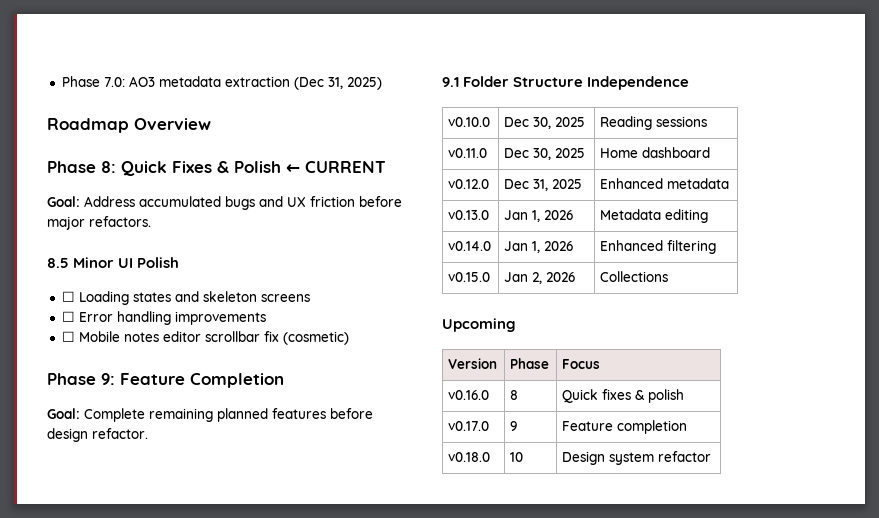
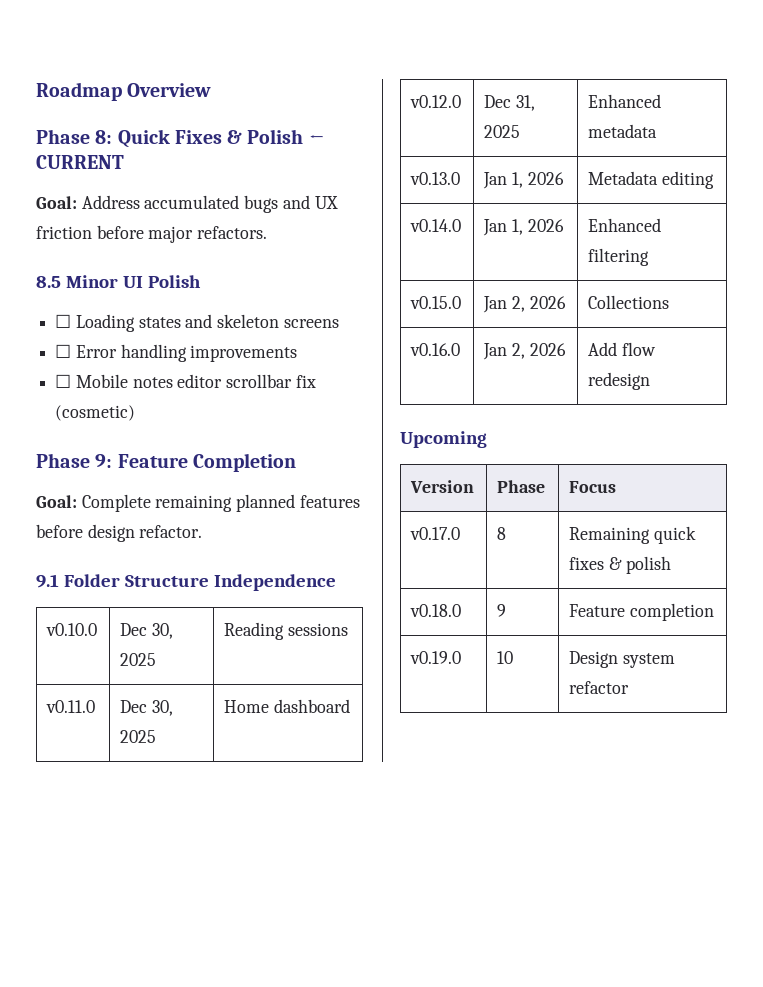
[61,76,382,90] Phase 7.0: AO3 metadata extraction (Dec 31, 2025) // -> (36, 91) none
(669, 276) none -> [410,343,461,356] [483,343,566,360] [588,342,657,356] [588,372,651,390] // v0.16.0 | Jan 2, 2026 | Add flow redesign
[448,390,490,400] v0.16.0 -> [410,527,461,540] v0.17.0
[562,389,599,403] Quick -> [569,526,697,544] Remaining quick
[448,421,490,431] v0.17.0 -> [410,604,462,617] v0.18.0
[448,452,491,462] v0.18.0 -> [410,651,462,664] v0.19.0

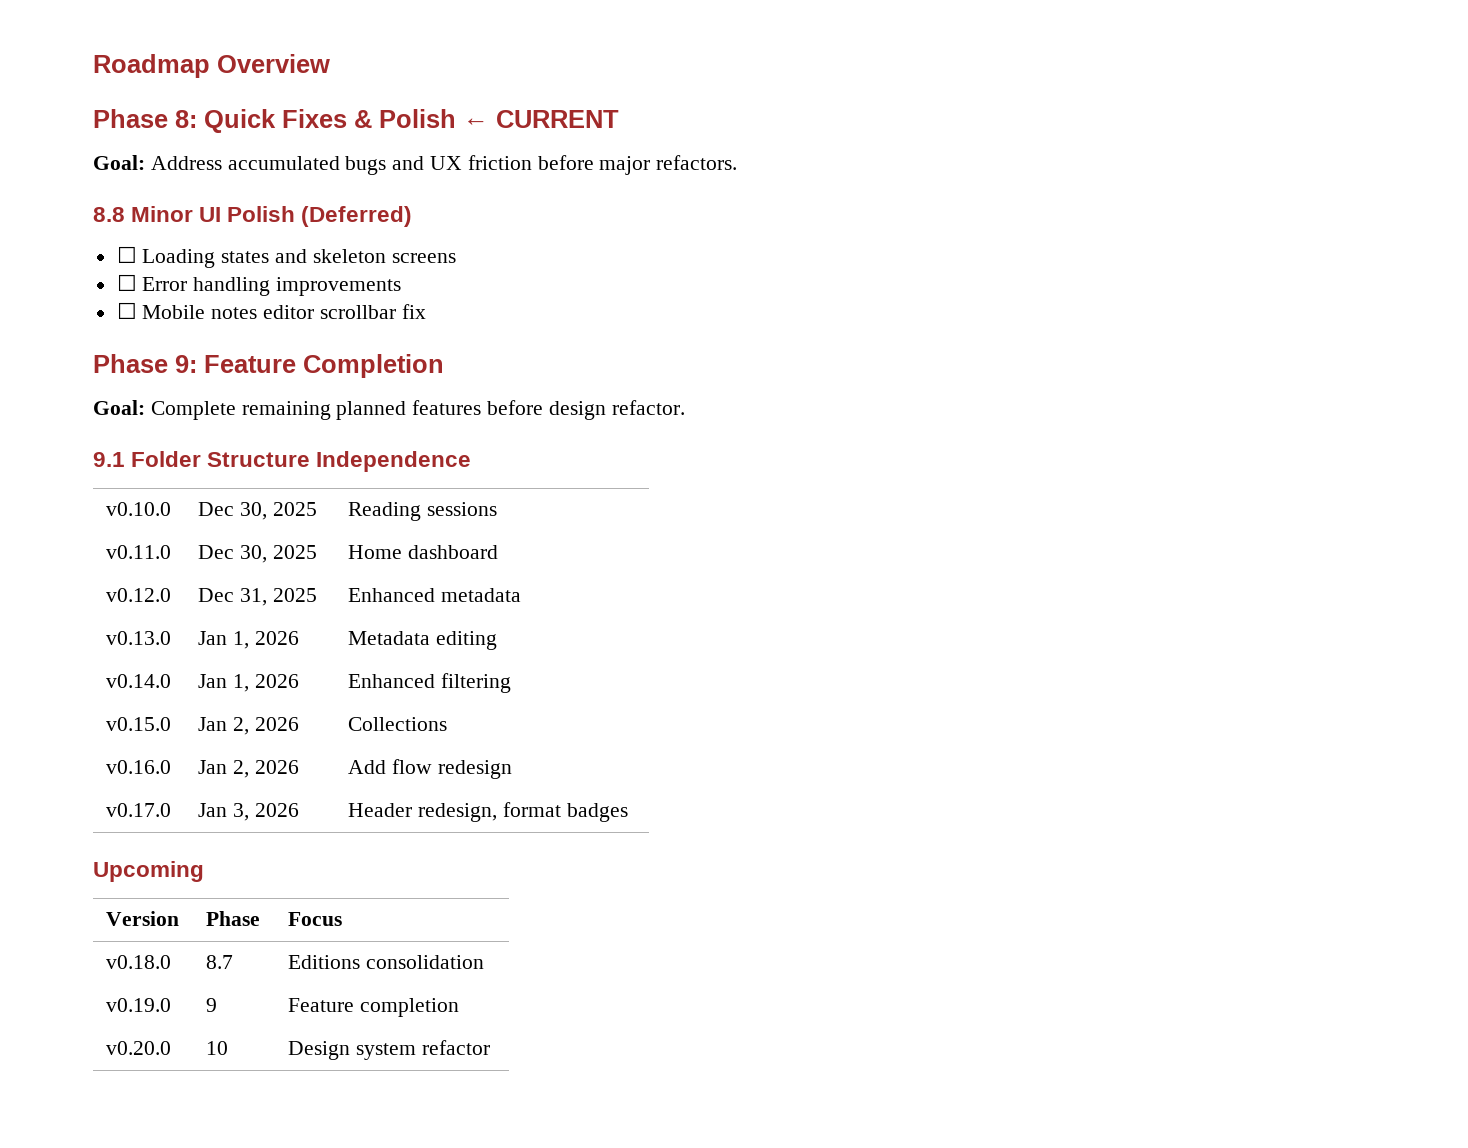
[36,276,61,288] 8.5 -> [93,207,125,222] 8.8
(201, 281) none -> [301,206,413,227] (Deferred)
[55,405,136,421] (cosmetic) -> (426, 311) none
[400,431,487,448] [410,480,475,493] [497,480,546,493] [569,481,617,493] [410,527,461,540] [497,527,507,540] [569,526,697,544] [569,556,671,574] [410,604,462,617] // Upcoming // Version | Phase | Focus // v0.17.0 | 8 | Remaining quick fixes & polish // v0.18.0 -> [106,803,172,817] [198,803,300,821] [348,802,628,822] [93,861,204,882] [106,911,180,926] [206,911,261,926] [288,912,343,926] [106,955,172,969] [206,955,234,969] [288,955,485,969] [106,998,172,1012] // v0.17.0 | Jan 3, 2026 | Header redesign, format badges // Upcoming // Version | Phase | Focus // v0.18.0 | 8.7 | Editions consolidation // v0.19.0
[410,651,462,664] v0.19.0 -> [106,1041,172,1055] v0.20.0

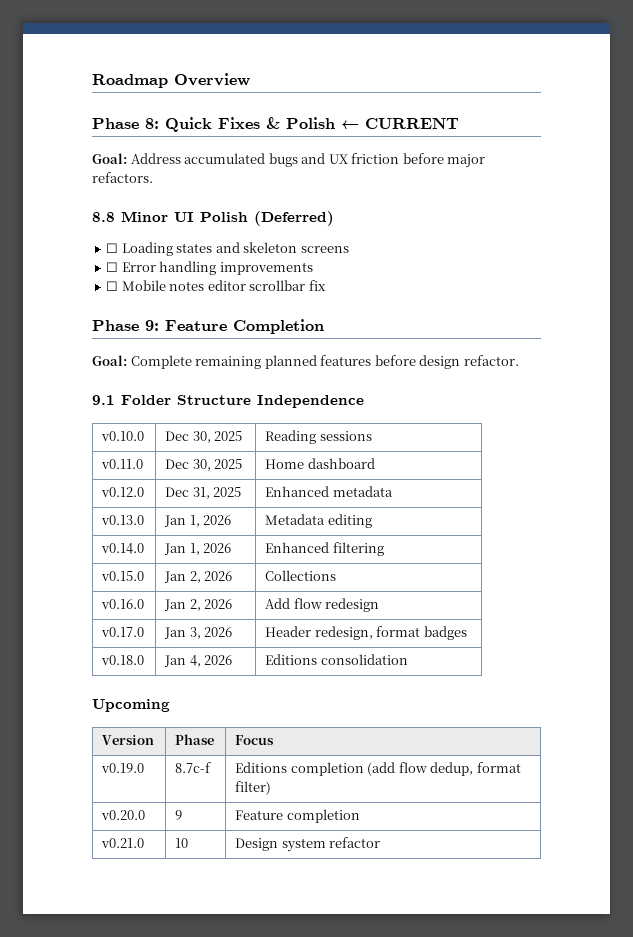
(628, 812) none -> [101,655,145,665] [164,655,233,667] [265,654,408,665] // v0.18.0 | Jan 4, 2026 | Editions consolidation
[106,955,172,969] [206,955,234,969] [288,955,485,969] [106,998,172,1012] v0.18.0 | 8.7 | Editions consolidation // v0.19.0 -> [101,763,145,773] [175,762,212,773] [235,762,521,776] [235,781,272,795] [101,810,146,820] v0.19.0 | 8.7c-f | Editions completion (add flow dedup, format filter) // v0.20.0
[106,1041,172,1055] v0.20.0 -> [101,838,145,848] v0.21.0

